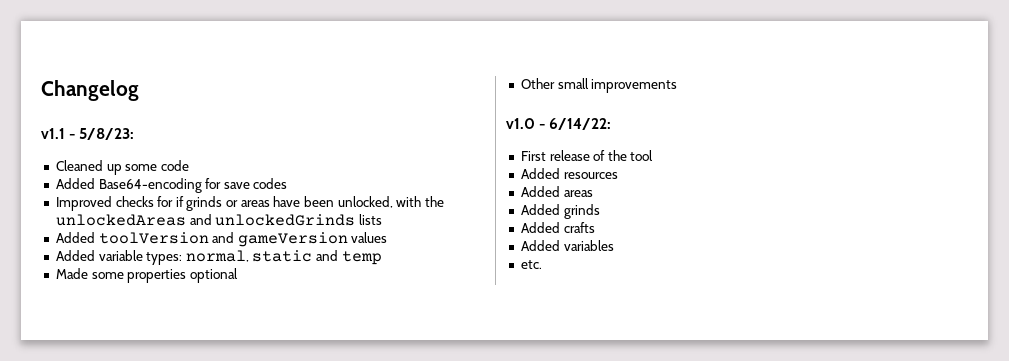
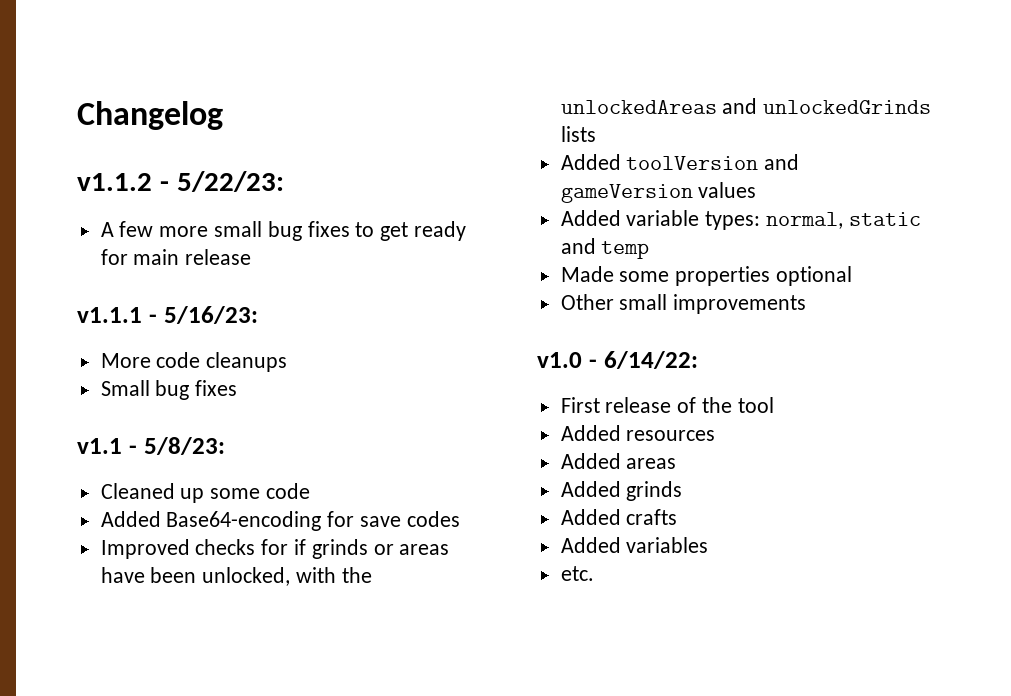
(139, 90) none -> [77,171,284,192] [100,221,467,241] [100,249,252,265] [77,306,258,324] [100,352,288,372] [100,380,238,400] // v1.1.2 - 5/22/23: // A few more small bug fixes to get ready for main release // v1.1.1 - 5/16/23: // More code cleanups // Small bug fixes

